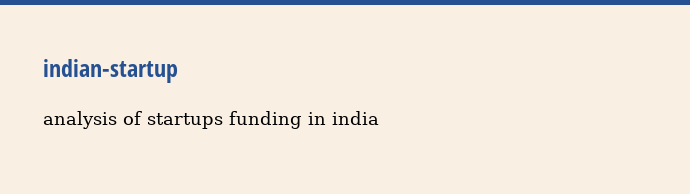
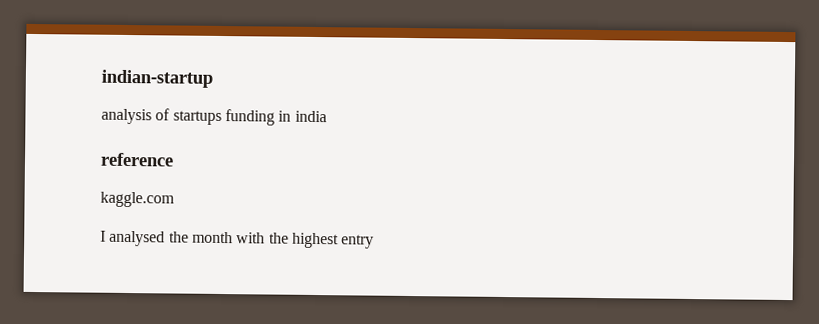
(379, 118) none -> [100,152,174,167] [100,191,175,208] [100,230,375,249] // reference // kaggle.com // I analysed the month with the highest entry

